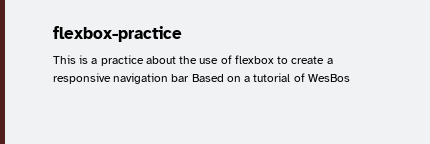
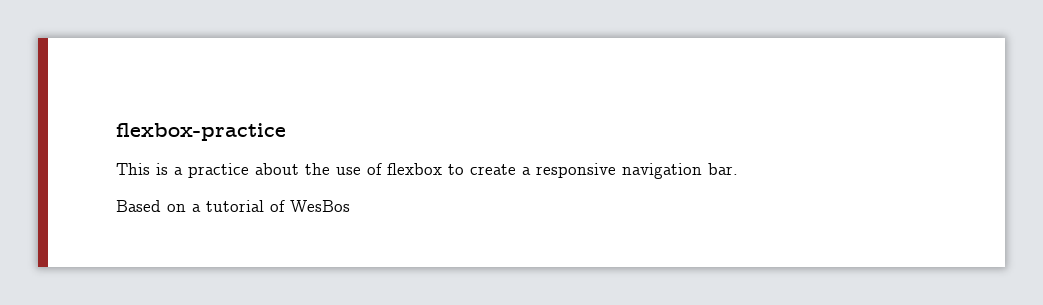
[171,74,190,82] bar -> [708,163,738,175] bar. //

